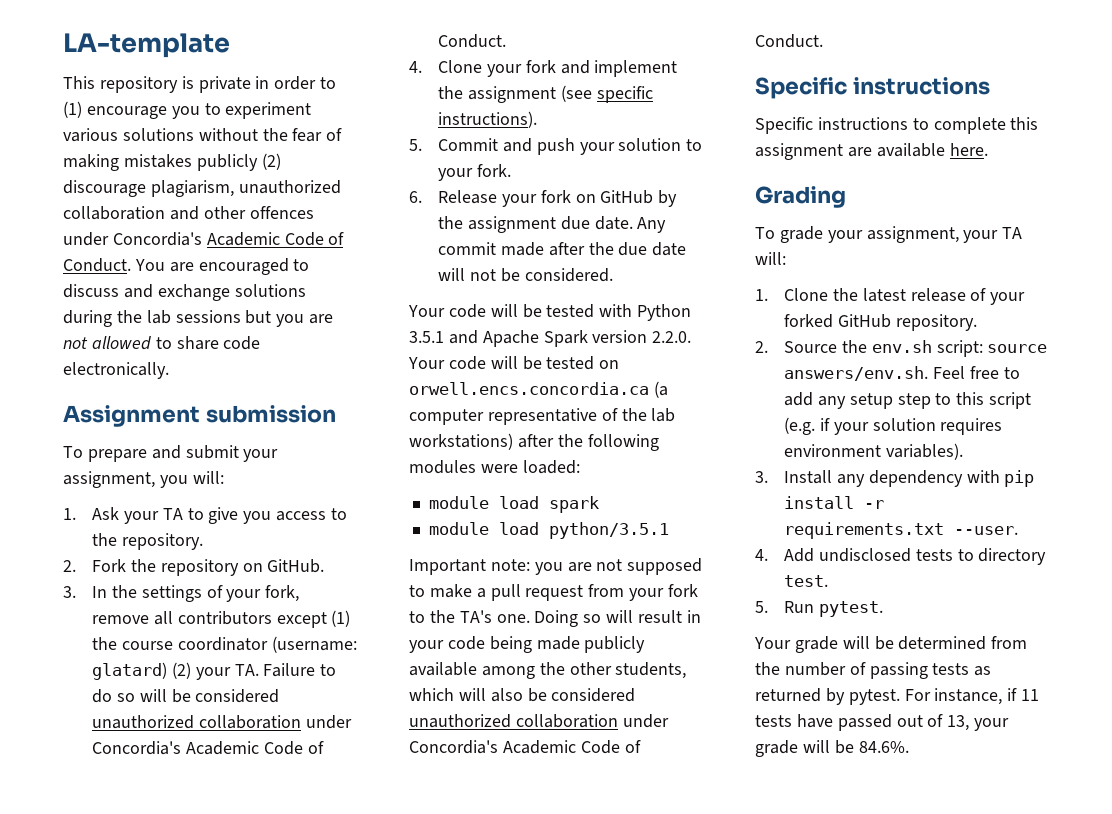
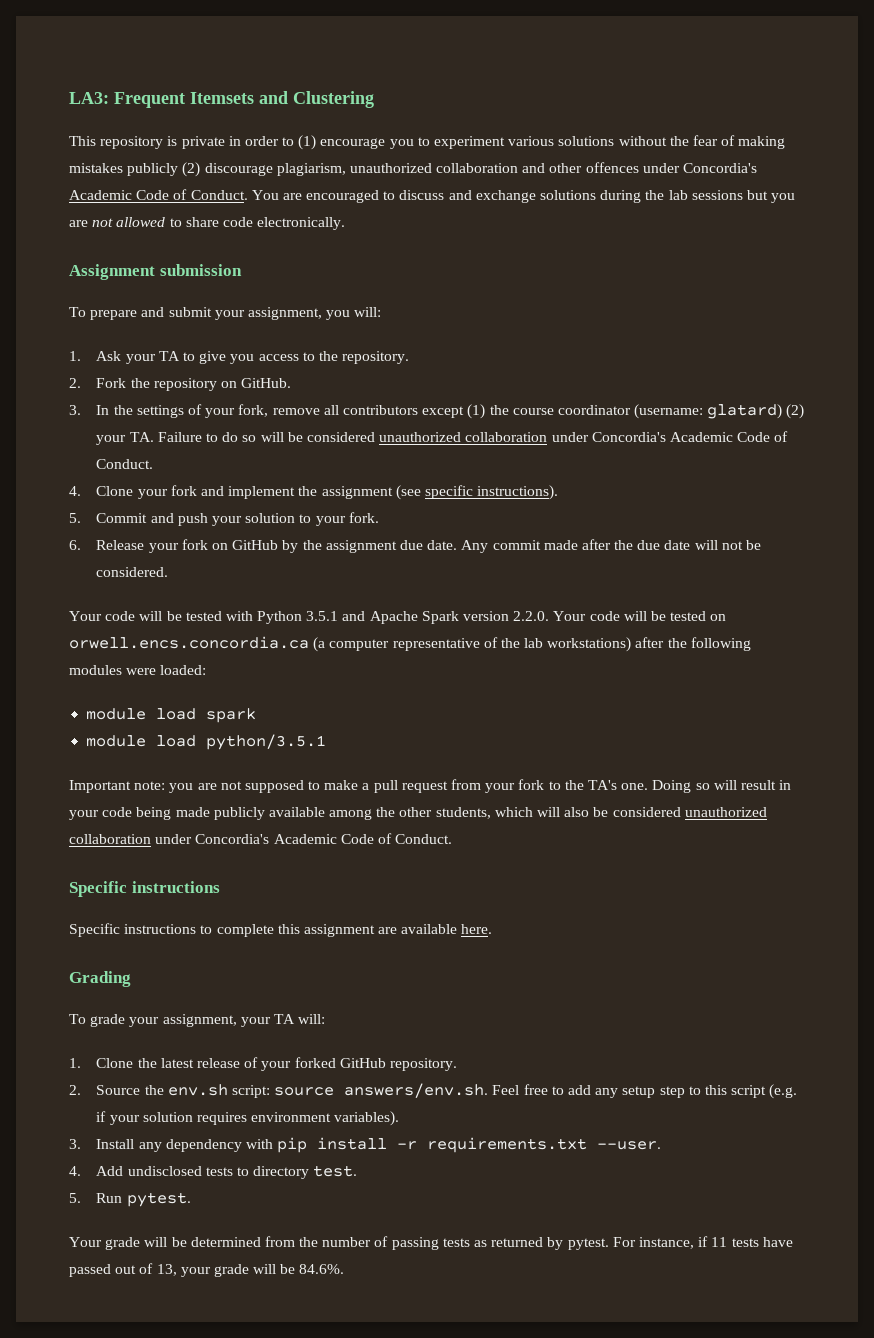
[63,33,230,58] LA-template -> [69,91,374,108] LA3: Frequent Itemsets and Clustering

